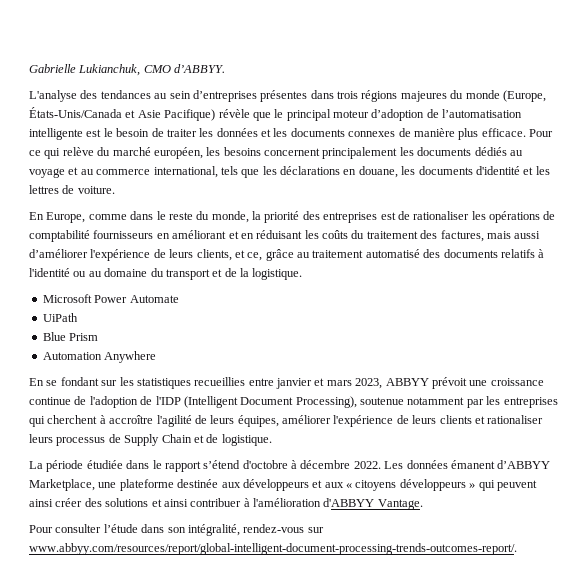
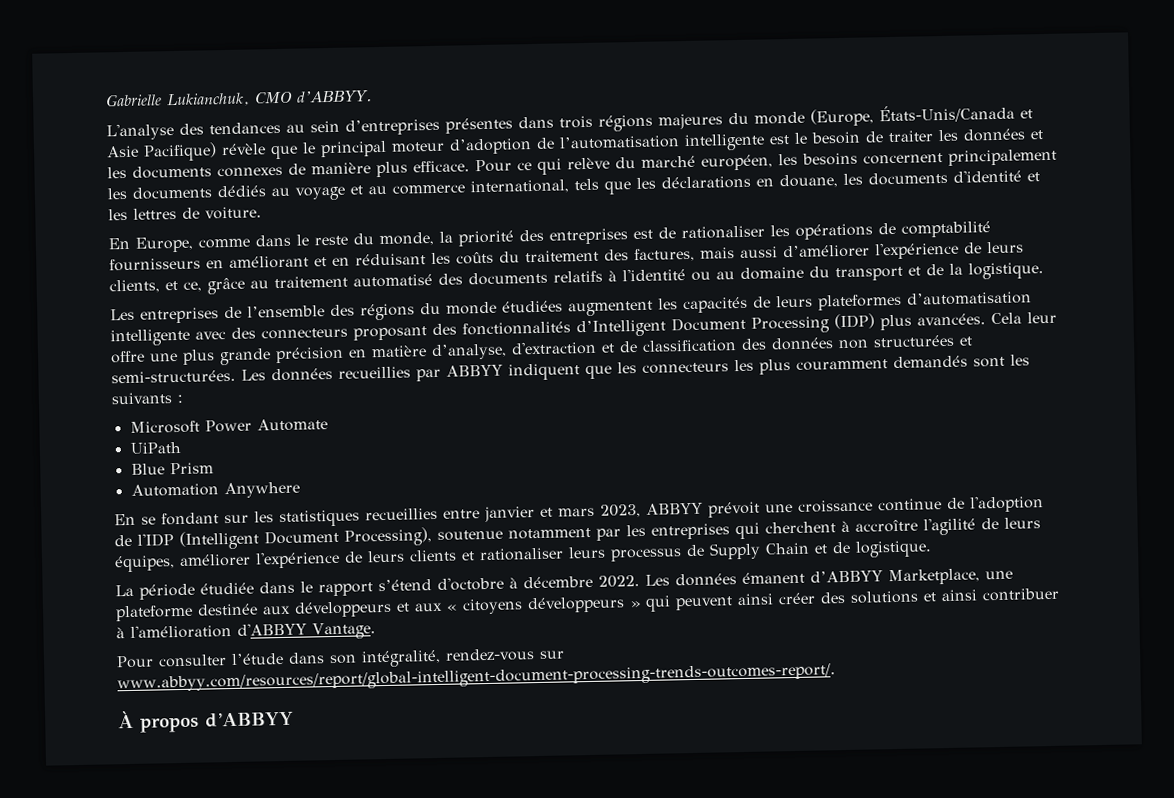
(303, 274) none -> [110,291,1032,324] [110,311,1057,347] [110,334,973,366] [111,354,1030,384] [111,392,183,405] // Les entreprises de l’ensemble des régions du monde étudiées augmentent les capacités de leurs plateformes d’automatisation intelligente avec des connecteurs proposant des fonctionnalités d’Intelligent Document Processing (IDP) plus avancées. Cela leur offre une plus grande précision en matière d’analyse, d'extraction et de classification des données non structurées et semi-structurées. Les données recueillies par ABBYY indiquent que les connecteurs les plus couramment demandés sont les suivants :
(517, 549) none -> [118,710,294,733] // À propos d’ABBYY

